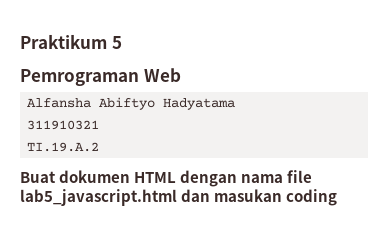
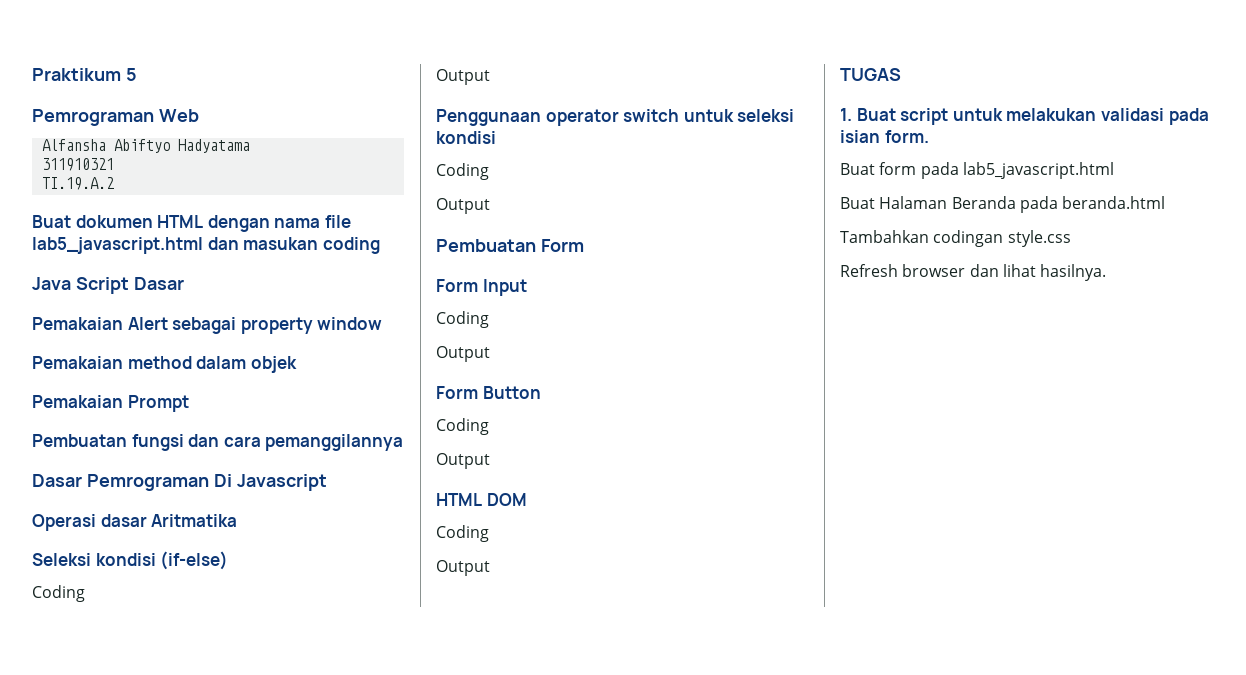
(338, 197) none -> [32,277,184,294] [32,317,383,334] [32,356,297,373] [32,395,189,412] [32,434,404,451] [32,474,327,491] [32,514,238,531] [32,551,229,570] [32,585,85,602] [436,69,490,85] [436,109,795,126] [436,131,496,144] [436,163,489,180] [436,198,490,214] [436,239,584,252] [436,279,527,296] [436,311,489,328] [436,346,490,362] [436,386,541,399] [436,418,489,435] [436,453,490,469] [436,493,527,506] [436,525,489,542] [436,560,490,576] [840,68,901,81] [840,108,1209,125] [840,130,929,143] [840,162,1114,179] [840,196,1166,213] [840,230,1071,247] [840,264,1107,281] // Java Script Dasar // Pemakaian Alert sebagai property window // Pemakaian method dalam objek // Pemakaian Prompt // Pembuatan fungsi dan cara pemanggilannya // Dasar Pemrograman Di Javascript // Operasi dasar Aritmatika // Seleksi kondisi (if-else) // Coding // Output // Penggunaan operator switch untuk seleksi kondisi // Coding // Output // Pembuatan Form // Form Input // Coding // Output // Form Button // Coding // Output // HTML DOM // Coding // Output // TUGAS // 1. Buat script untuk melakukan validasi pada isian form. // Buat form pada lab5_javascript.html // Buat Halaman Beranda pada beranda.html // Tambahkan codingan style.css // Refresh browser dan lihat hasilnya.

